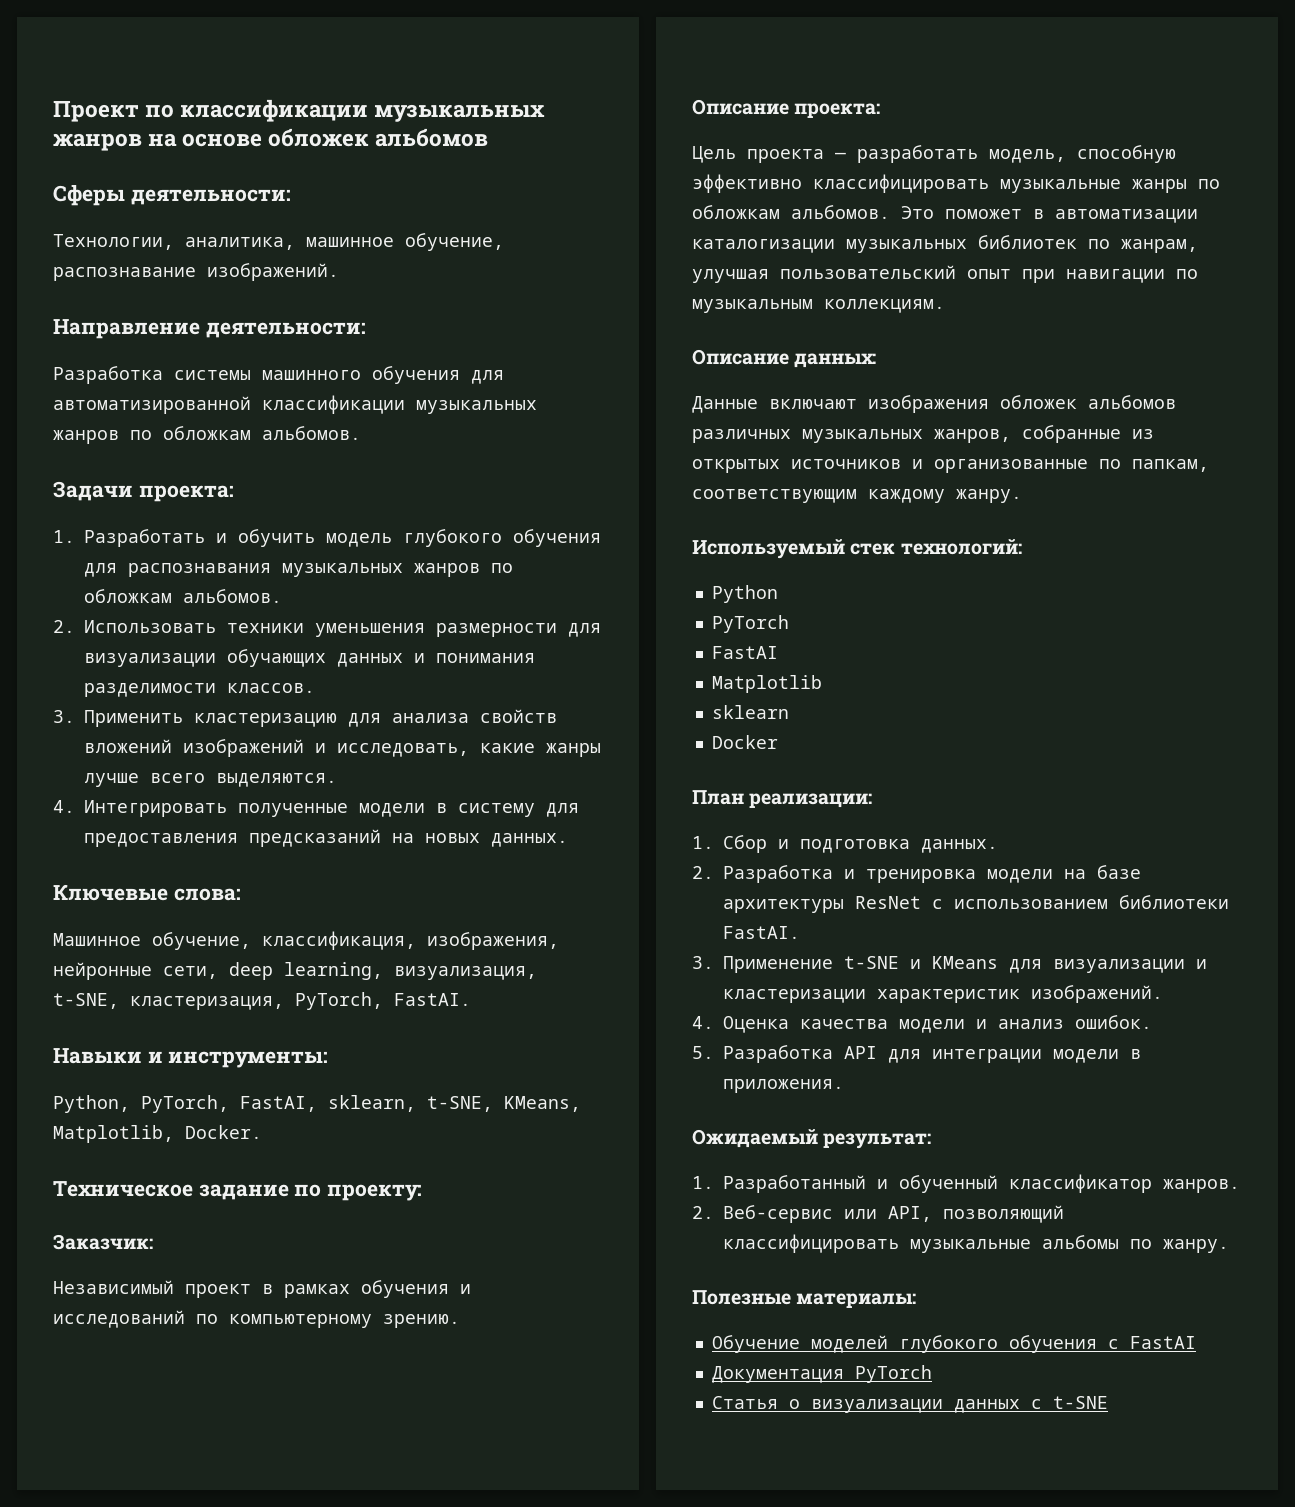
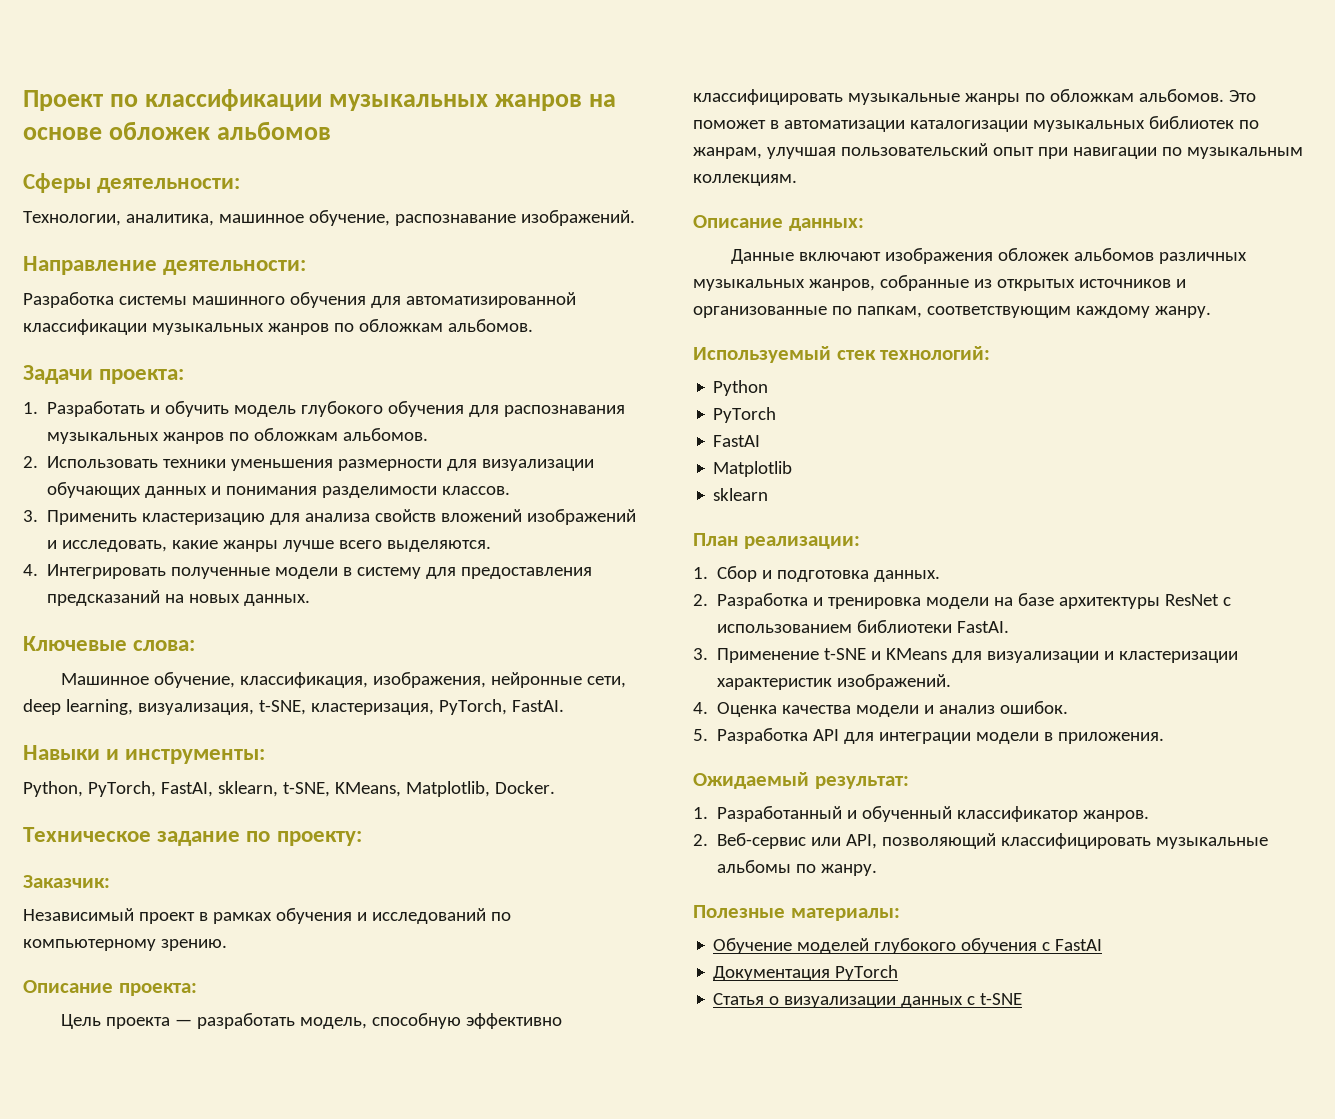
[711,735,778,749] // Docker -> (769, 494) none

